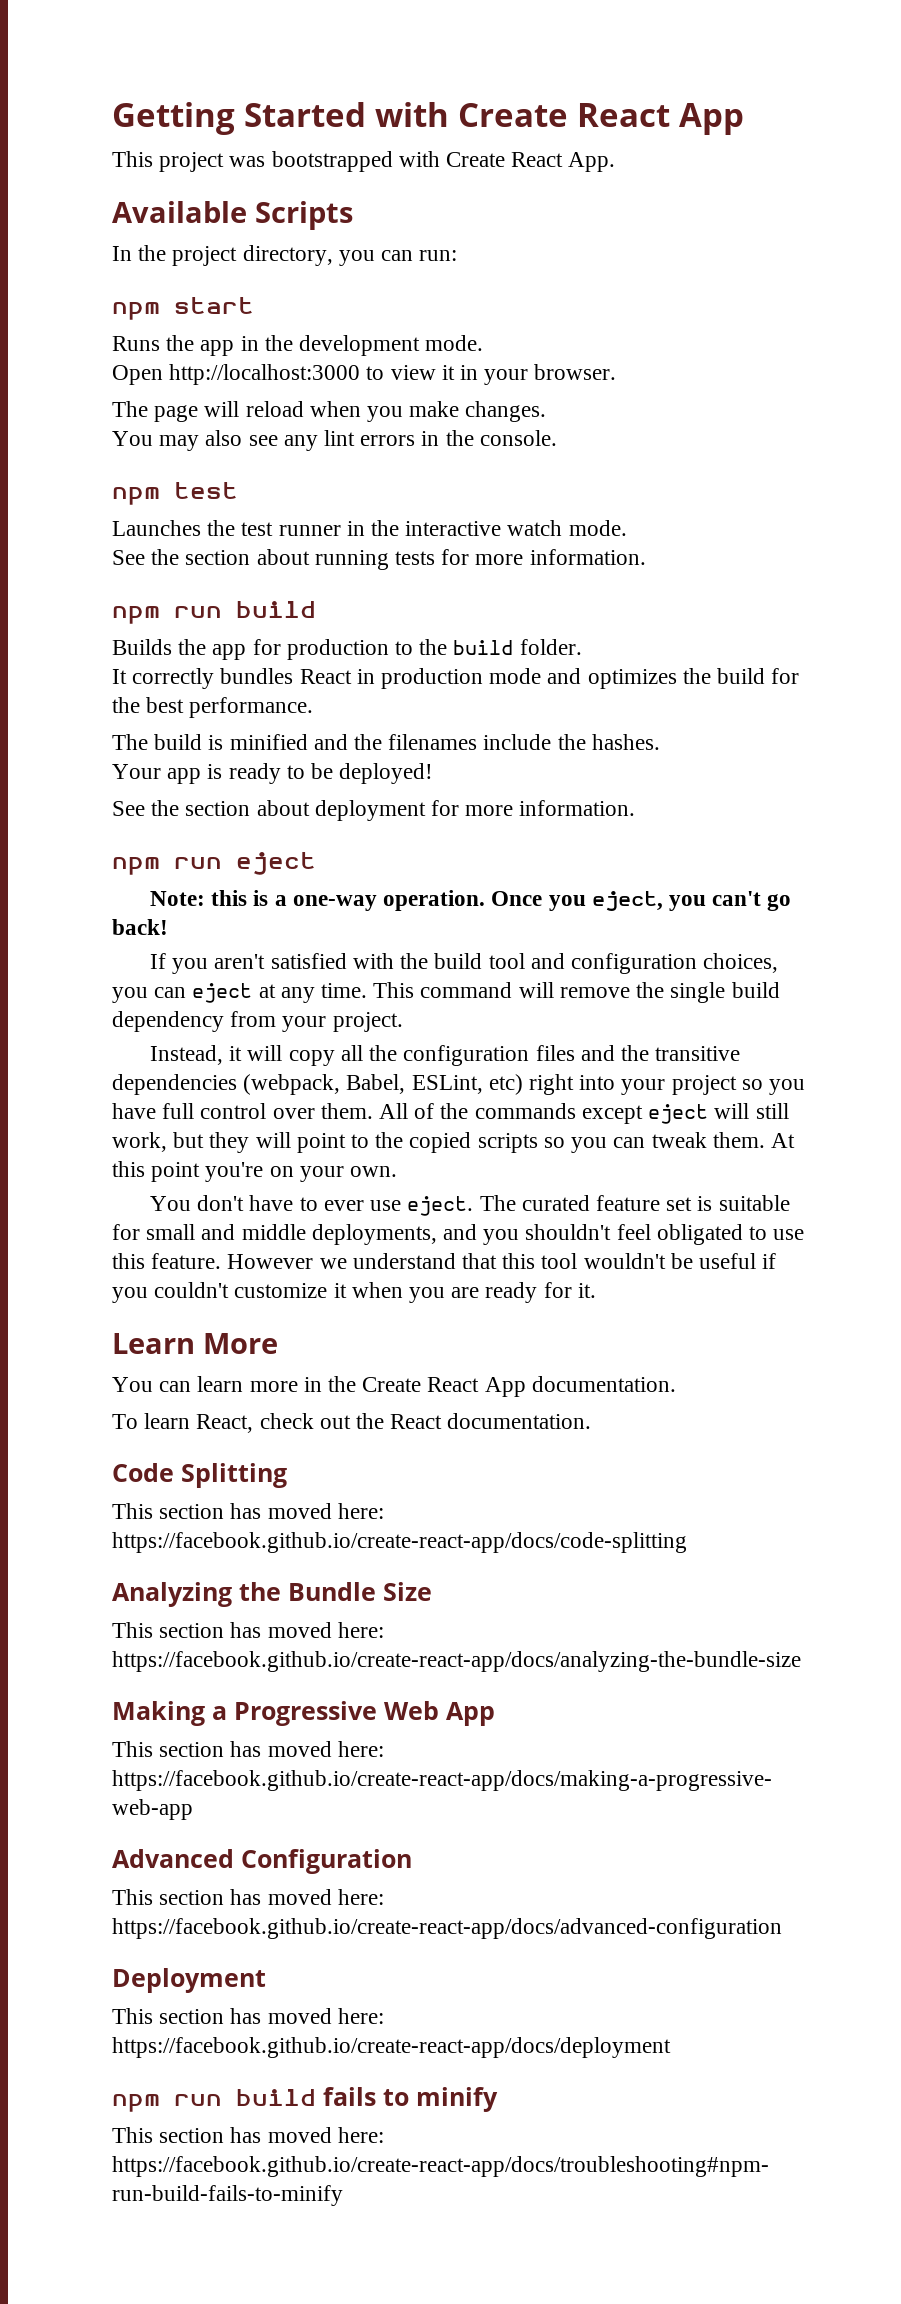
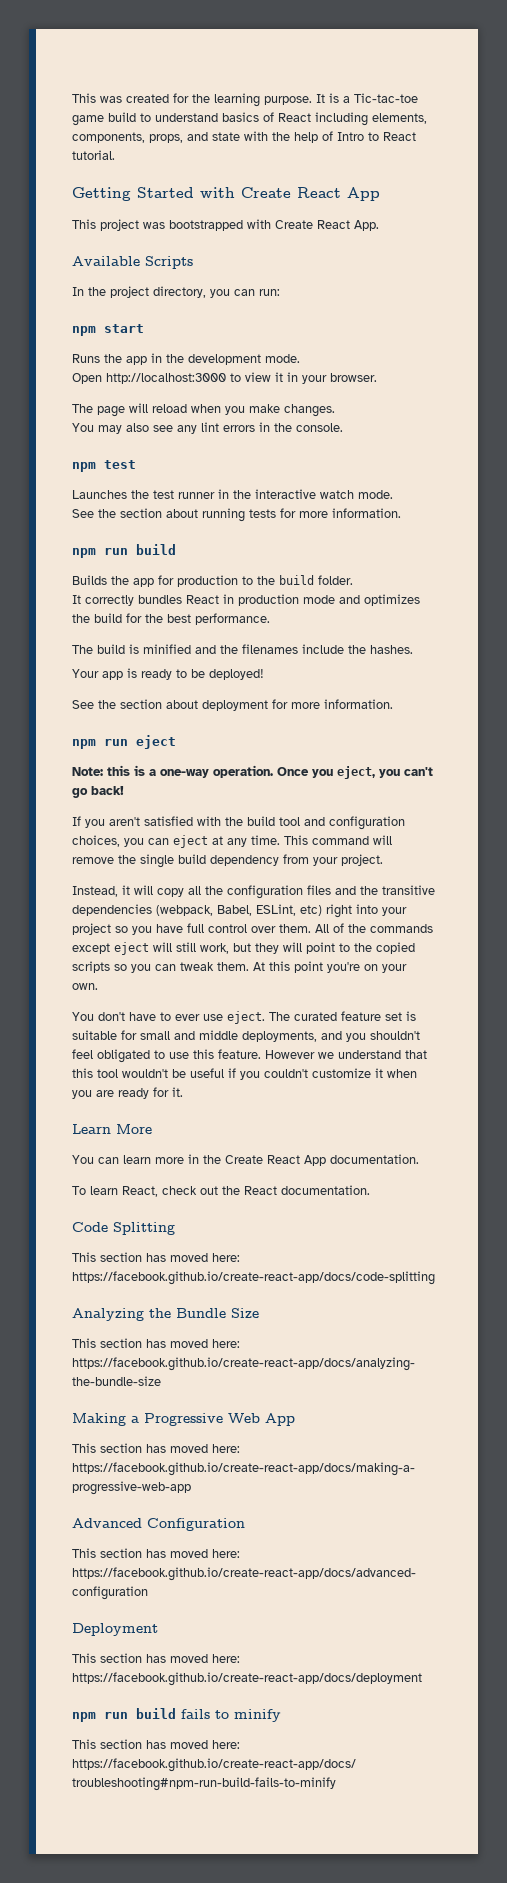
(112, 118) none -> [72,93,418,107] [72,112,427,126] [72,131,416,143] [72,150,115,160] This was created for the learning purpose. It is a Tic-tac-toe game build to understand basics of React including elements, components, props, and state with the help of Intro to React tutorial. //

